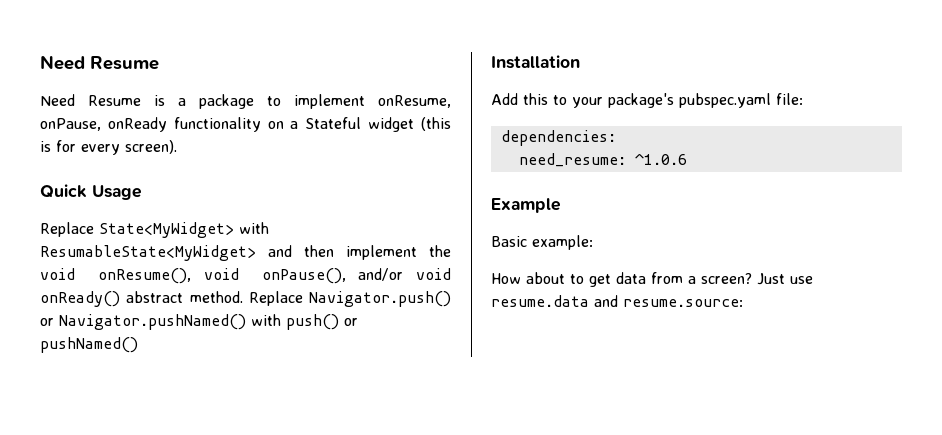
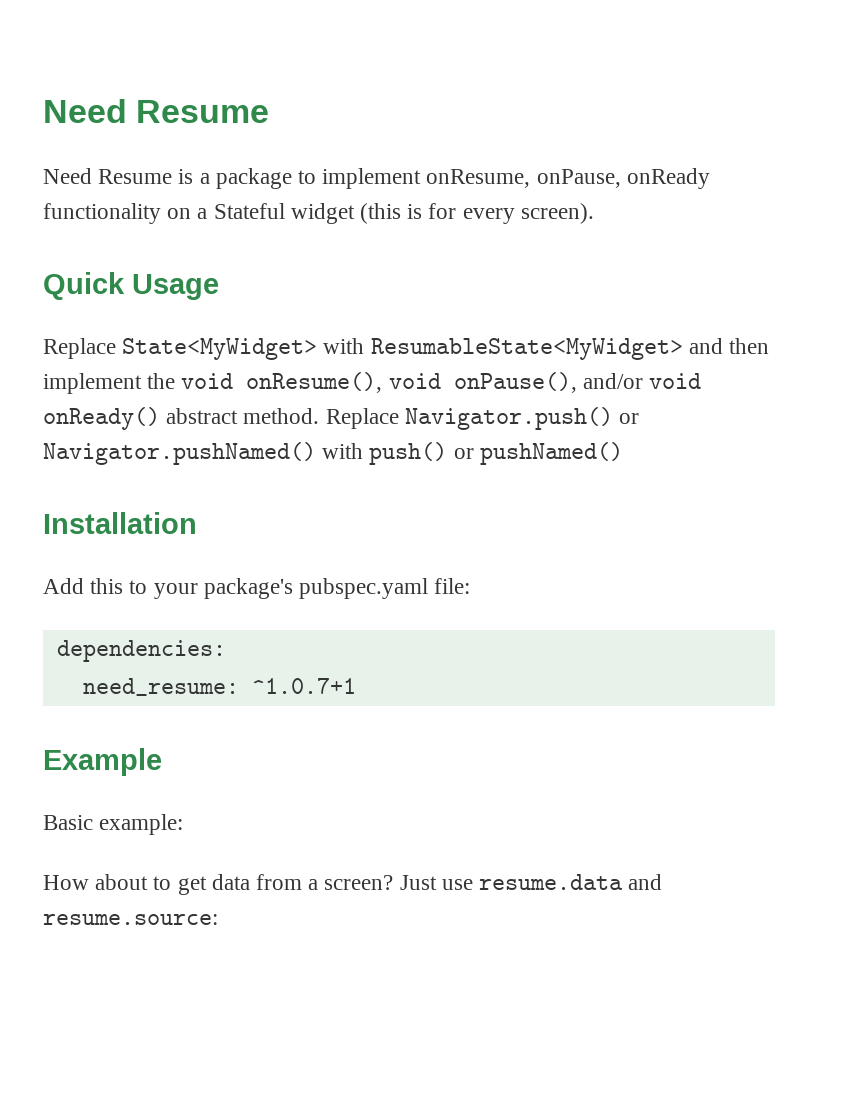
[634,153,687,165] ^1.0.6 -> [251,678,356,694] ^1.0.7+1

